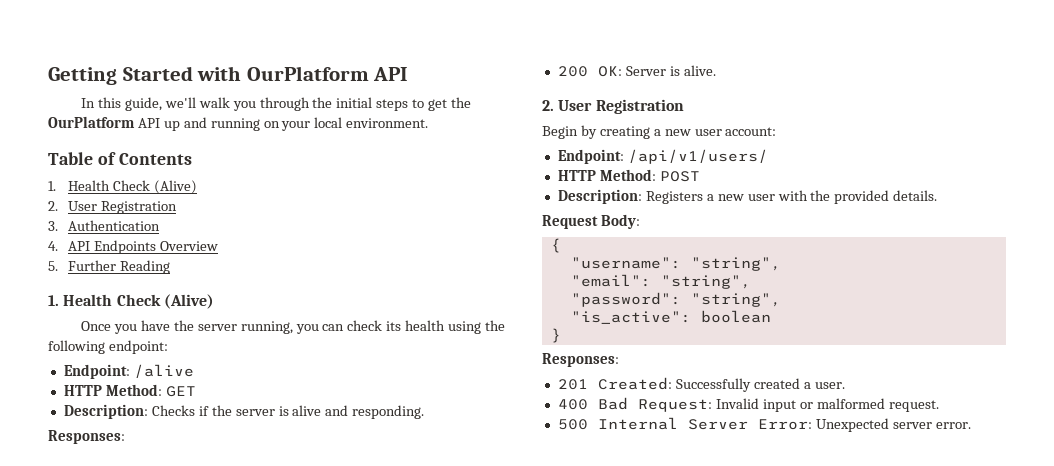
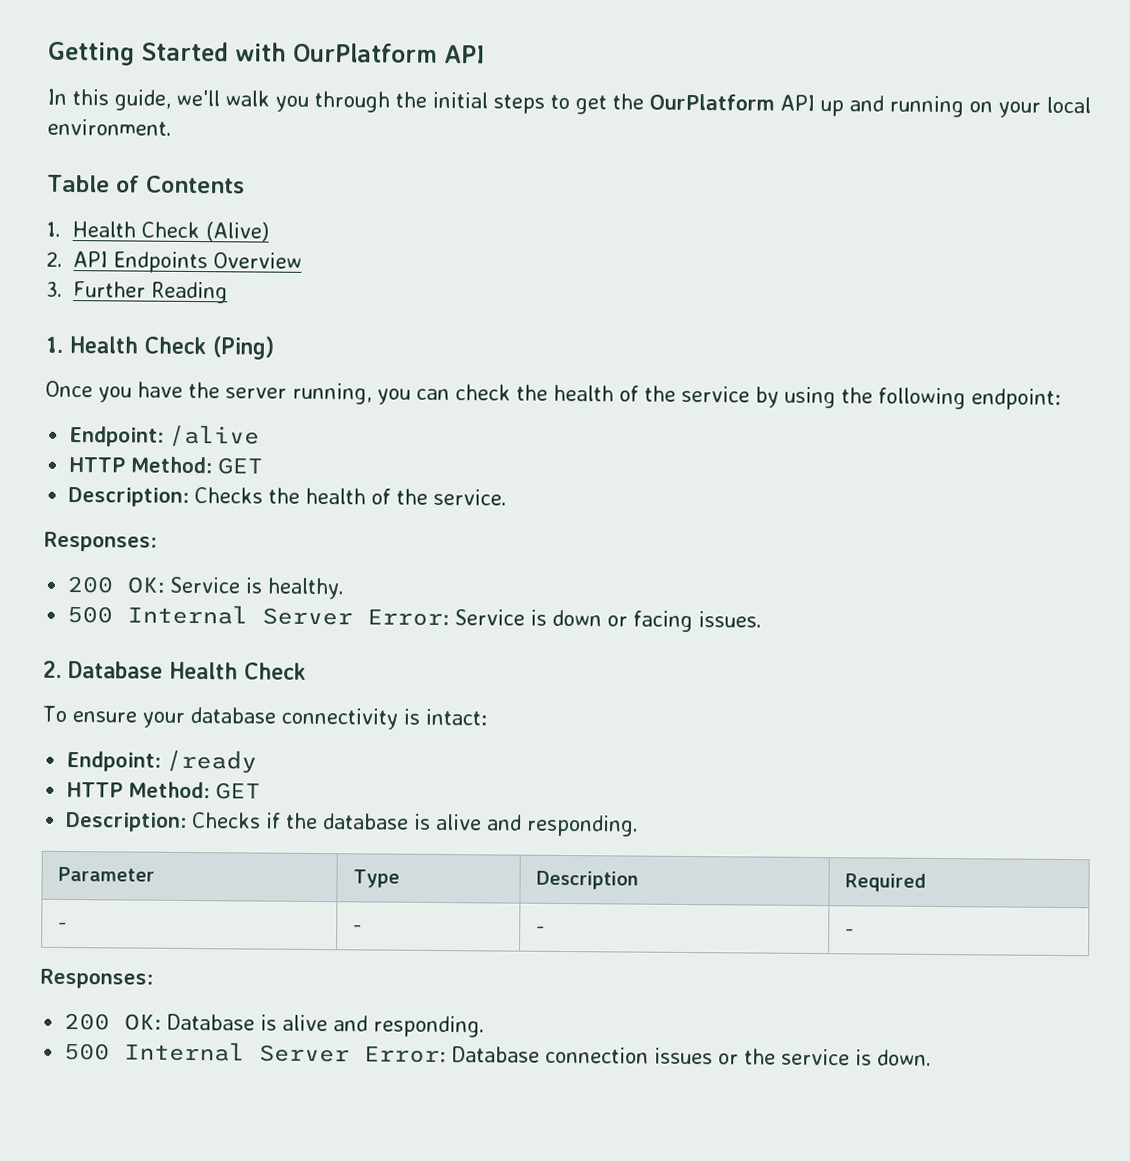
[68,201,178,214] [48,220,161,231] [48,241,58,251] User Registration // 3. Authentication // 4. -> (63, 259) none
[48,261,58,271] 5. -> [46,281,63,297] 3.
[163,294,214,309] (Alive) -> [212,336,274,360] (Ping)
[386,320,446,331] its health -> [516,384,779,408] the health of the service by
[198,405,425,419] [48,430,125,444] [557,65,716,77] [542,99,684,114] [542,125,777,139] [557,149,768,164] [557,169,700,182] [557,189,938,204] [542,214,640,229] [550,238,561,253] [570,257,781,271] [570,274,751,289] [570,292,781,307] [570,310,771,324] [550,328,561,343] [542,353,619,367] [557,377,845,392] [557,397,939,412] [557,417,971,432] if the server is alive and responding. // Responses: // 200 OK: Server is alive. // 2. User Registration // Begin by creating a new user account: // Endpoint: /api/v1/users/ // HTTP Method: POST // Description: Registers a new user with the provided details. // Request Body: // { // "username": "string", // "email": "string", // "password": "string", // "is_active": boolean // } // Responses: // 201 Created: Successfully created a user. // 400 Bad Request: Invalid input or malformed request. // 500 Internal Server Error: Unexpected server error. -> [268,487,508,506] [44,531,157,552] [67,576,346,600] [67,604,763,633] [43,660,306,680] [42,705,487,730] [66,749,258,774] [66,781,262,800] [65,812,640,837] [57,866,155,882] [352,869,400,888] [535,870,639,890] [844,873,926,892] [57,921,67,930] [352,924,362,932] [535,925,545,933] [844,928,854,936] [40,968,153,989] [64,1012,486,1038] [64,1041,933,1066] the health of the service. // Responses: // 200 OK: Service is healthy. // 500 Internal Server Error: Service is down or facing issues. // 2. Database Health Check // To ensure your database connectivity is intact: // Endpoint: /ready // HTTP Method: GET // Description: Checks if the database is alive and responding. // Parameter | Type | Description | Required // - | - | - | - // Responses: // 200 OK: Database is alive and responding. // 500 Internal Server Error: Database connection issues or the service is down.

